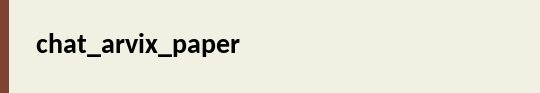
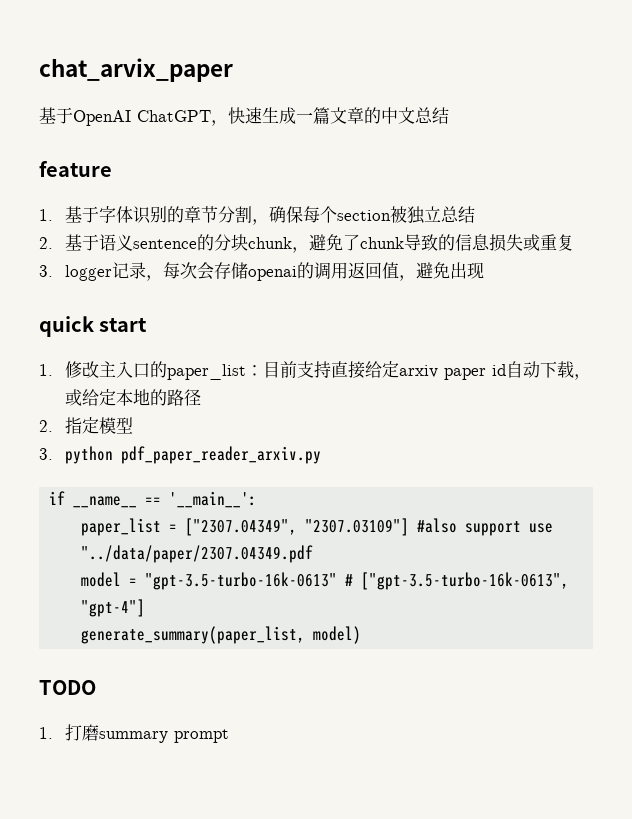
(240, 45) none -> [39,107,449,126] [39,161,112,177] [39,206,476,225] [39,234,575,253] [39,262,485,281] [39,316,148,337] [39,361,592,380] [65,389,202,406] [39,417,134,434] [39,446,322,464] [49,491,258,508] [81,518,554,536] [81,545,314,563] [81,572,570,590] [81,599,146,617] [81,626,362,644] [39,680,96,695] [39,724,230,743] // 基于OpenAI ChatGPT，快速生成一篇文章的中文总结 // feature // 1.基于字体识别的章节分割，确保每个section被独立总结 // 2.基于语义sentence的分块chunk，避免了chunk导致的信息损失或重复 // 3. logger记录，每次会存储openai的调用返回值，避免出现 // quick start // 1.修改主入口的paper_list：目前支持直接给定arxiv paper id自动下载，或给定本地的路径 // 2.指定模型 // 3. python pdf_paper_reader_arxiv.py // if __name__ == '__main__': // paper_list = ["2307.04349", "2307.03109"] #also support use "../data/paper/2307.04349.pdf // model = "gpt-3.5-turbo-16k-0613" # ["gpt-3.5-turbo-16k-0613", "gpt-4"] // generate_summary(paper_list, model) // TODO // 1.打磨summary prompt

